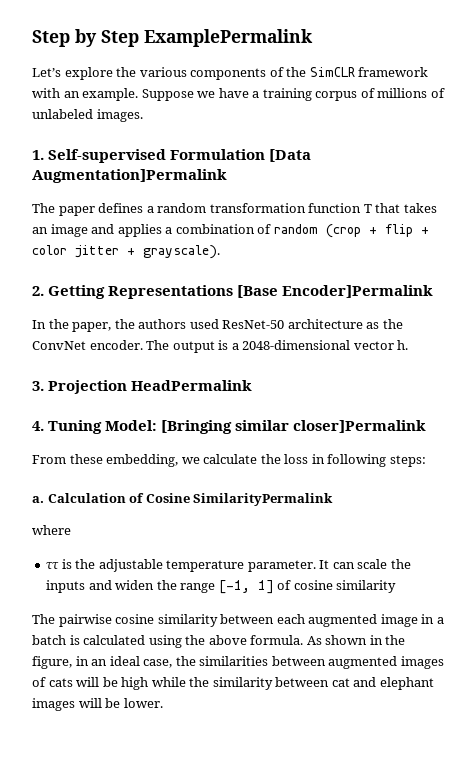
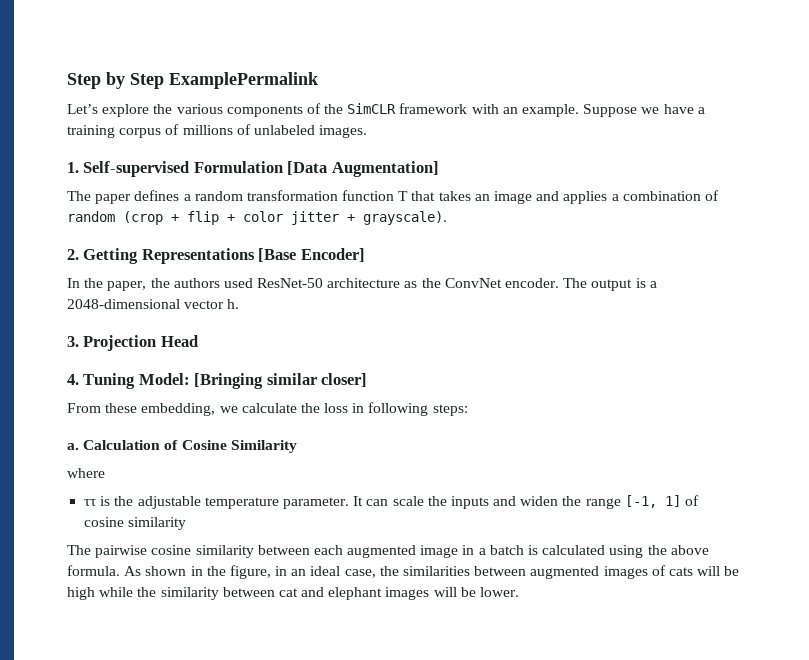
[32,169,227,183] Augmentation]Permalink -> [331,161,439,177] Augmentation]
[282,285,434,298] Encoder]Permalink -> [300,248,365,262] Encoder]
[131,380,253,391] HeadPermalink -> [160,335,198,347] Head
[293,420,427,433] closer]Permalink -> [321,373,368,387] closer]
[193,493,334,506] SimilarityPermalink -> [230,440,297,453] Similarity

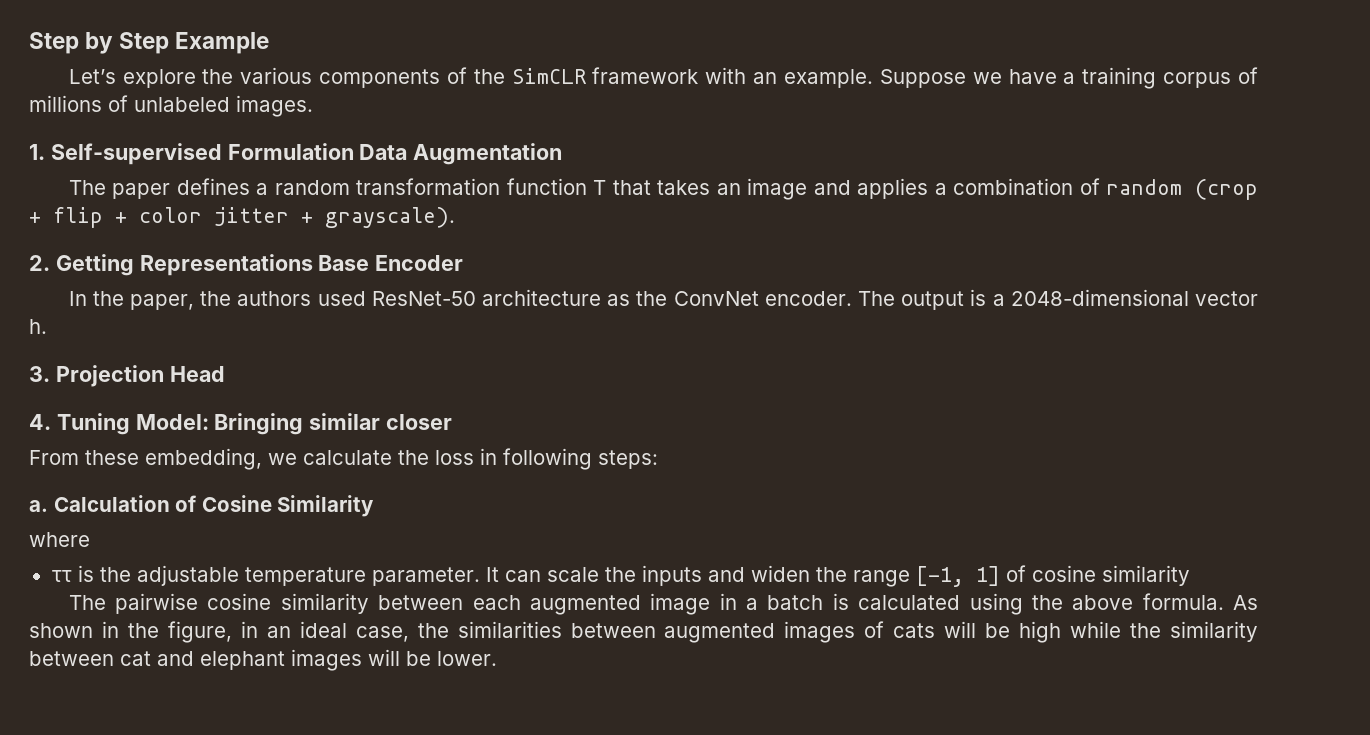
[169,72,318,89] ExamplePermalink -> [175,32,270,54] Example
[287,161,439,177] [Data Augmentation] -> [359,143,563,165] Data Augmentation
[258,248,365,262] [Base Encoder] -> [318,255,464,271] Base Encoder
[194,373,368,389] [Bringing similar closer] -> [214,413,453,435] Bringing similar closer

